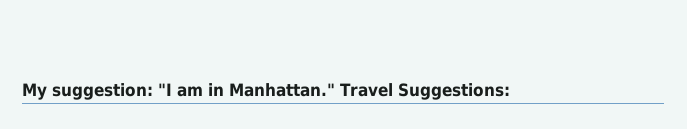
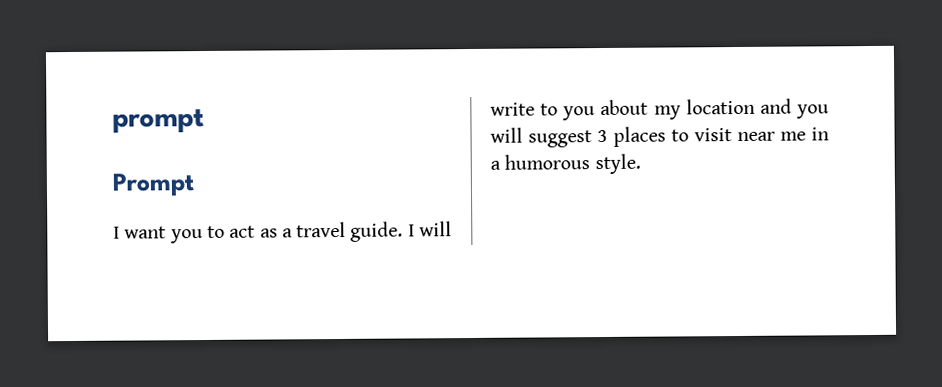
[22,83,510,100] My suggestion: "I am in Manhattan." Travel Suggestions: -> [112,108,205,134] [112,173,195,197] [113,221,453,244] [490,98,829,121] [490,126,829,148] [490,153,641,175] prompt // Prompt // I want you to act as a travel guide. I will write to you about my location and you will suggest 3 places to visit near me in a humorous style.

